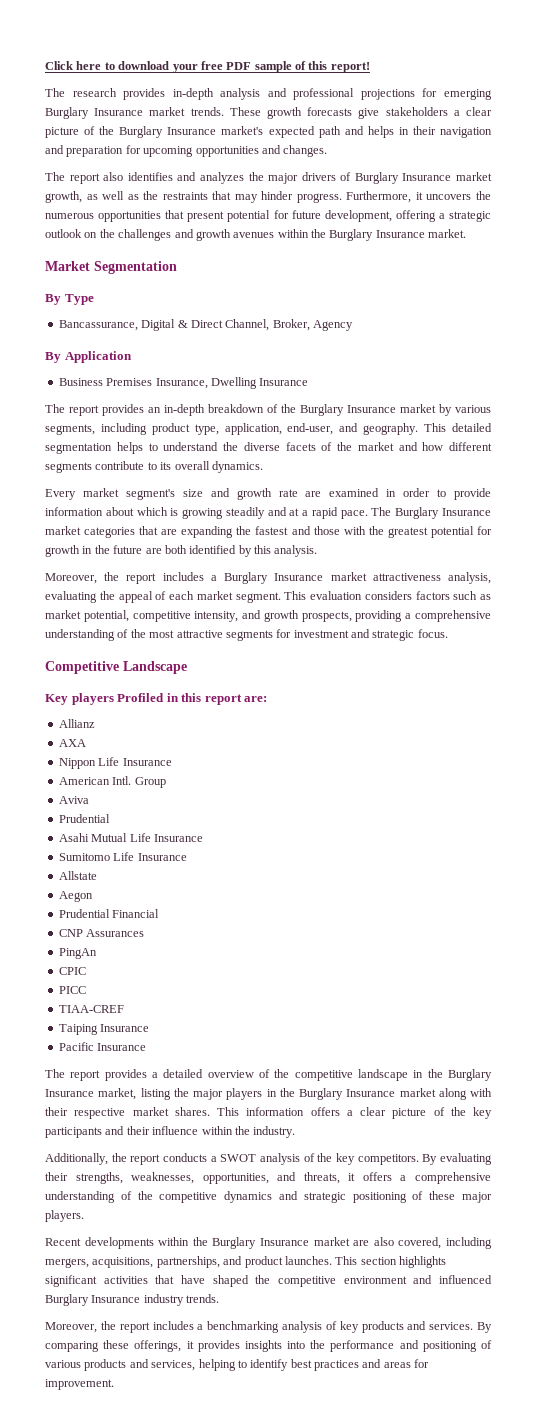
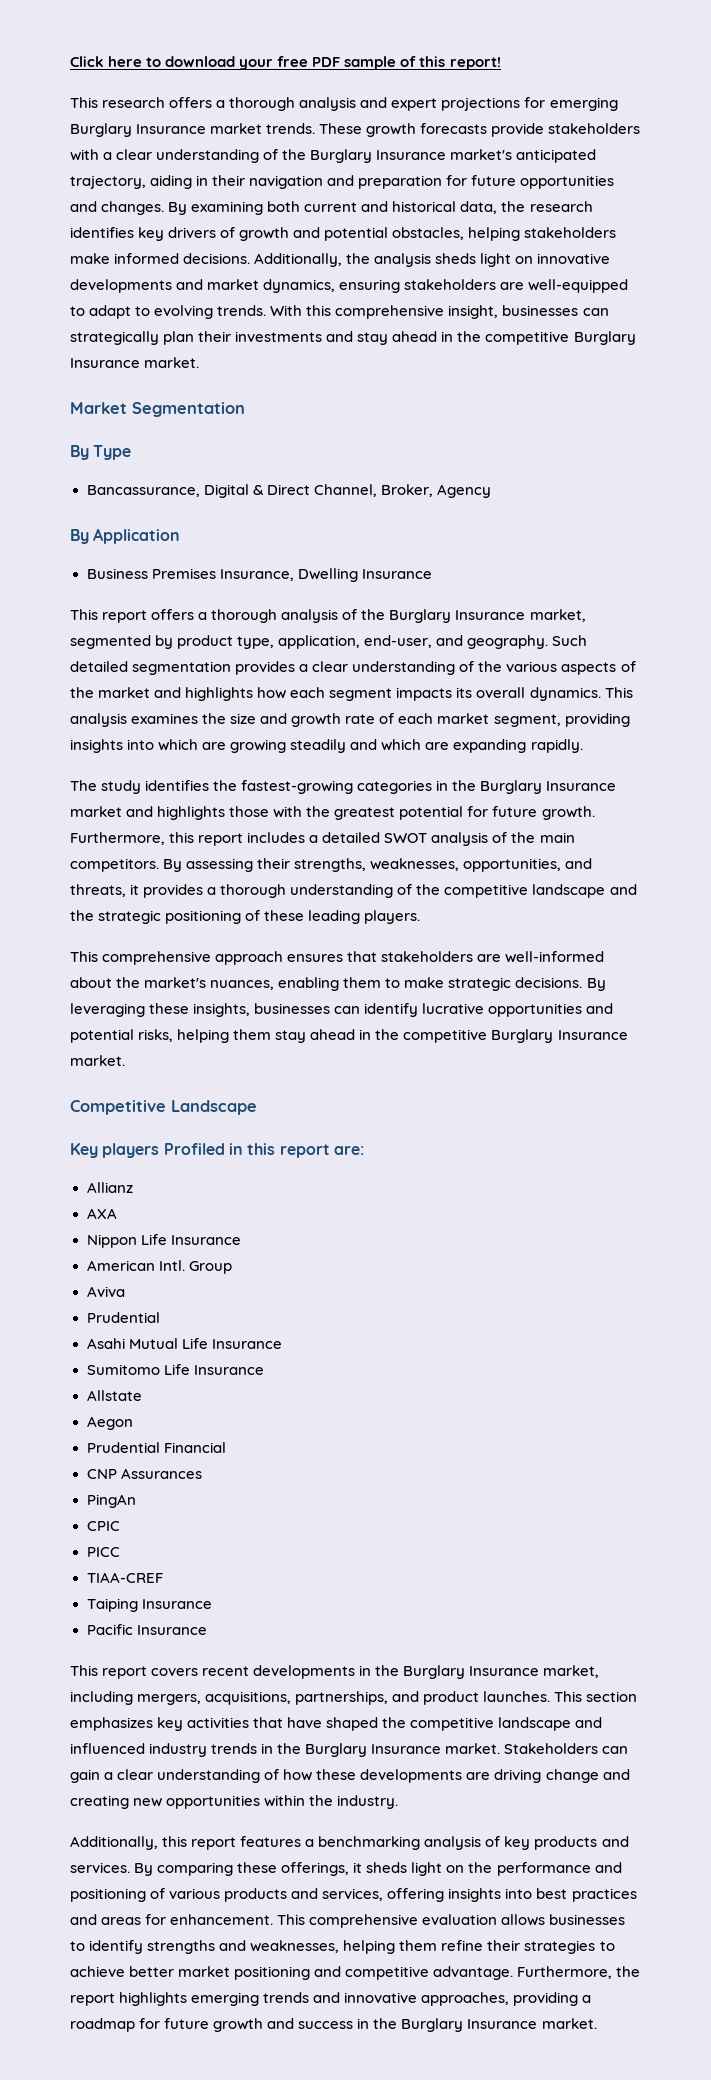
[45,88,214,100] The research provides in-depth -> [70,97,296,111] This research offers a thorough
[293,88,355,100] professional -> [391,98,438,111] expert
[358,107,492,119] [45,127,79,138] give stakeholders a clear picture -> [491,123,641,137] [70,149,260,163] provide stakeholders with a clear understanding
[268,126,394,138] expected path and helps -> [516,149,597,163] [70,175,193,189] anticipated trajectory, aiding
[143,146,194,157] upcoming -> [471,175,517,186] future
[45,172,492,184] [45,191,492,203] [45,210,492,222] [45,229,326,241] // The report also identifies and analyzes the major drivers of Burglary Insurance market growth, as well as the restraints that may hinder progress. Furthermore, it uncovers the numerous opportunities that present potential for future development, offering a strategic outlook on the challenges and growth avenues within the -> [168,201,593,215] [70,227,617,241] [70,253,611,267] [70,279,629,293] [70,305,609,319] [70,331,570,345] By examining both current and historical data, the research identifies key drivers of growth and potential obstacles, helping stakeholders make informed decisions. Additionally, the analysis sheds light on innovative developments and market dynamics, ensuring stakeholders are well-equipped to adapt to evolving trends. With this comprehensive insight, businesses can strategically plan their investments and stay ahead in the competitive
[45,404,491,416] [45,423,147,435] The report provides an in-depth breakdown of the Burglary Insurance market by various segments, including -> [70,609,586,623] [70,635,174,649] This report offers a thorough analysis of the Burglary Insurance market, segmented by
[424,423,447,432] This -> [552,635,588,646] Such
[116,442,492,454] [45,461,263,473] [45,488,492,500] [45,507,492,519] [45,526,311,538] helps to understand the diverse facets of the market and how different segments contribute to its overall dynamics. // Every market segment's size and growth rate are examined in order to provide information about which is growing steadily and at a rapid pace. The Burglary Insurance market categories that are expanding the fastest and -> [235,661,636,675] [70,687,633,701] [70,713,630,727] [70,739,583,753] [70,780,617,794] [70,806,226,820] provides a clear understanding of the various aspects of the market and highlights how each segment impacts its overall dynamics. This analysis examines the size and growth rate of each market segment, providing insights into which are growing steadily and which are expanding rapidly. // The study identifies the fastest-growing categories in the Burglary Insurance market and highlights
[45,545,318,557] [45,572,492,584] [45,591,491,603] [45,610,491,622] [45,629,448,641] growth in the future are both identified by this analysis. // Moreover, the report includes a Burglary Insurance market attractiveness analysis, evaluating the appeal of each market segment. This evaluation considers factors such as market potential, competitive intensity, and growth prospects, providing a comprehensive understanding of the most attractive segments for investment and strategic focus. -> [492,806,595,820] [70,832,575,846] [70,858,593,872] [70,884,637,898] [70,910,421,924] [70,951,605,965] [70,977,606,991] [70,1003,614,1017] [70,1029,628,1043] [70,1055,125,1066] future growth. Furthermore, this report includes a detailed SWOT analysis of the main competitors. By assessing their strengths, weaknesses, opportunities, and threats, it provides a thorough understanding of the competitive landscape and the strategic positioning of these leading players. // This comprehensive approach ensures that stakeholders are well-informed about the market's nuances, enabling them to make strategic decisions. By leveraging these insights, businesses can identify lucrative opportunities and potential risks, helping them stay ahead in the competitive Burglary Insurance market.
[45,1069,408,1081] The report provides a detailed overview of the competitive landscape -> [70,1665,356,1679] This report covers recent developments
[140,1088,492,1100] [45,1107,492,1119] [45,1126,296,1138] [45,1153,493,1165] [45,1172,491,1184] [45,1191,493,1203] [45,1210,84,1222] [45,1237,442,1249] listing the major players in the Burglary Insurance market along with their respective market shares. This information offers a clear picture of the key participants and their influence within the industry. // Additionally, the report conducts a SWOT analysis of the key competitors. By evaluating their strengths, weaknesses, opportunities, and threats, it offers a comprehensive understanding of the competitive dynamics and strategic positioning of these major players. // Recent developments within the Burglary Insurance market are also covered, -> (600, 1671) none
[399,1256,446,1268] [45,1275,97,1287] highlights significant -> [70,1717,184,1731] emphasizes key
[343,1276,407,1284] environment -> [498,1717,572,1731] landscape
[45,1294,220,1306] [45,1321,194,1333] Burglary Insurance industry trends. // Moreover, the report includes -> [149,1743,629,1757] [70,1769,630,1783] [70,1795,399,1809] [70,1836,302,1850] industry trends in the Burglary Insurance market. Stakeholders can gain a clear understanding of how these developments are driving change and creating new opportunities within the industry. // Additionally, this report features
[197,1340,306,1352] provides insights into -> [366,1862,465,1876] sheds light on
[198,1359,289,1371] helping to identify -> [387,1888,533,1902] offering insights into
[45,1379,114,1390] improvement. -> [170,1914,626,1928] [70,1940,615,1954] [70,1966,641,1980] [70,1992,592,2006] [70,2018,597,2032] enhancement. This comprehensive evaluation allows businesses to identify strengths and weaknesses, helping them refine their strategies to achieve better market positioning and competitive advantage. Furthermore, the report highlights emerging trends and innovative approaches, providing a roadmap for future growth and success in the Burglary Insurance market.

